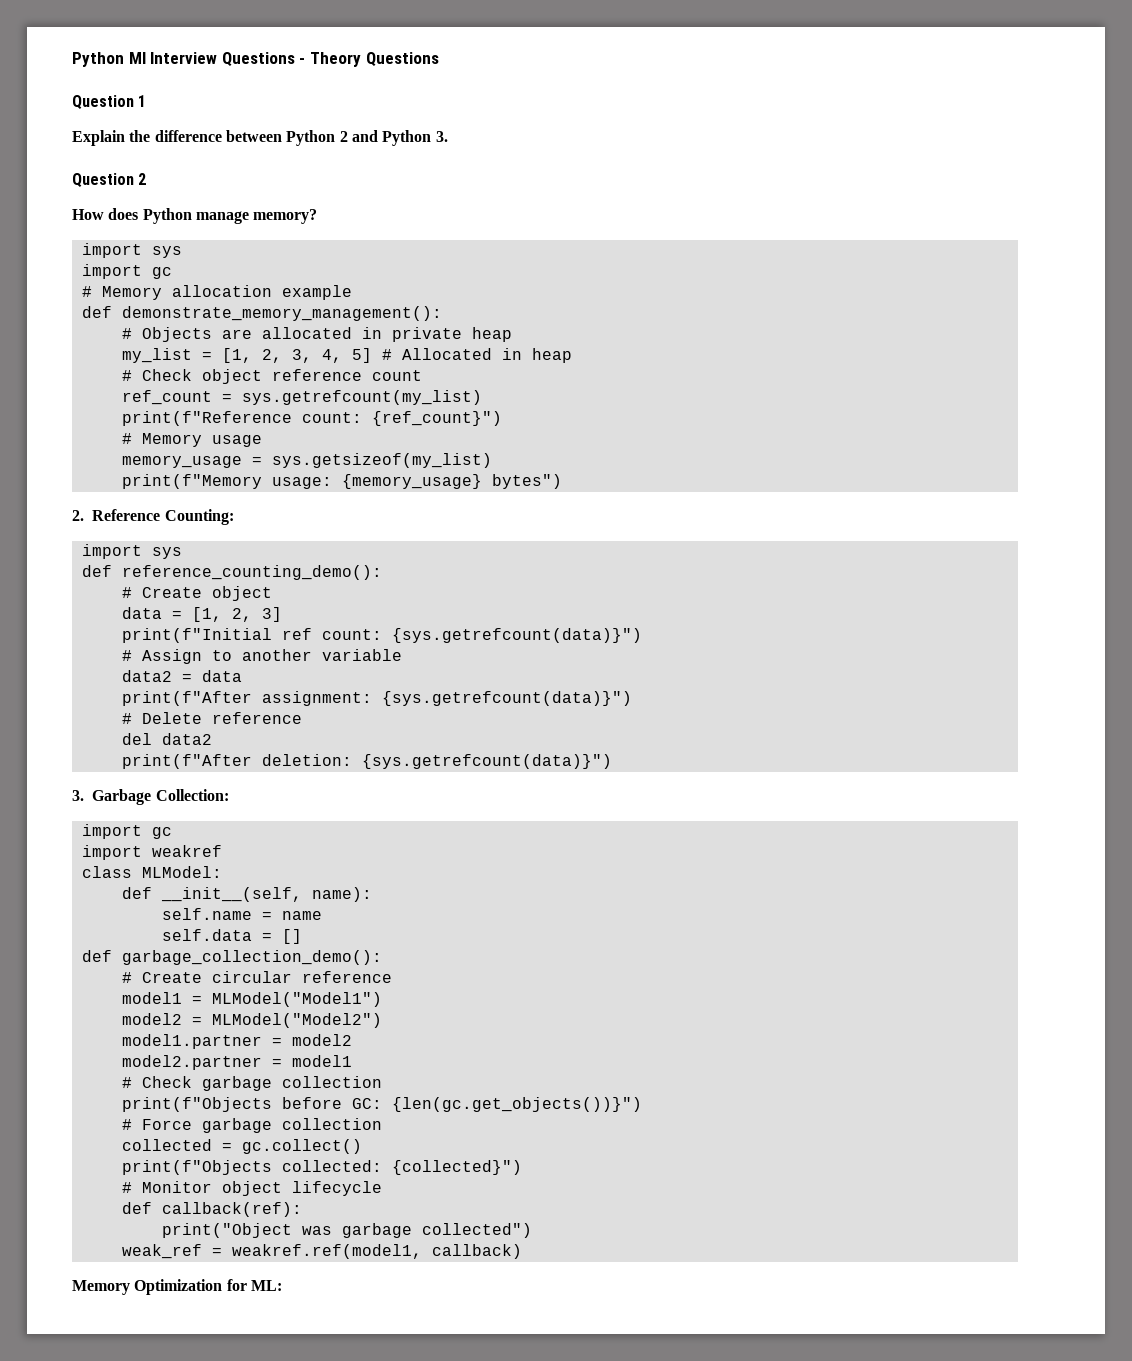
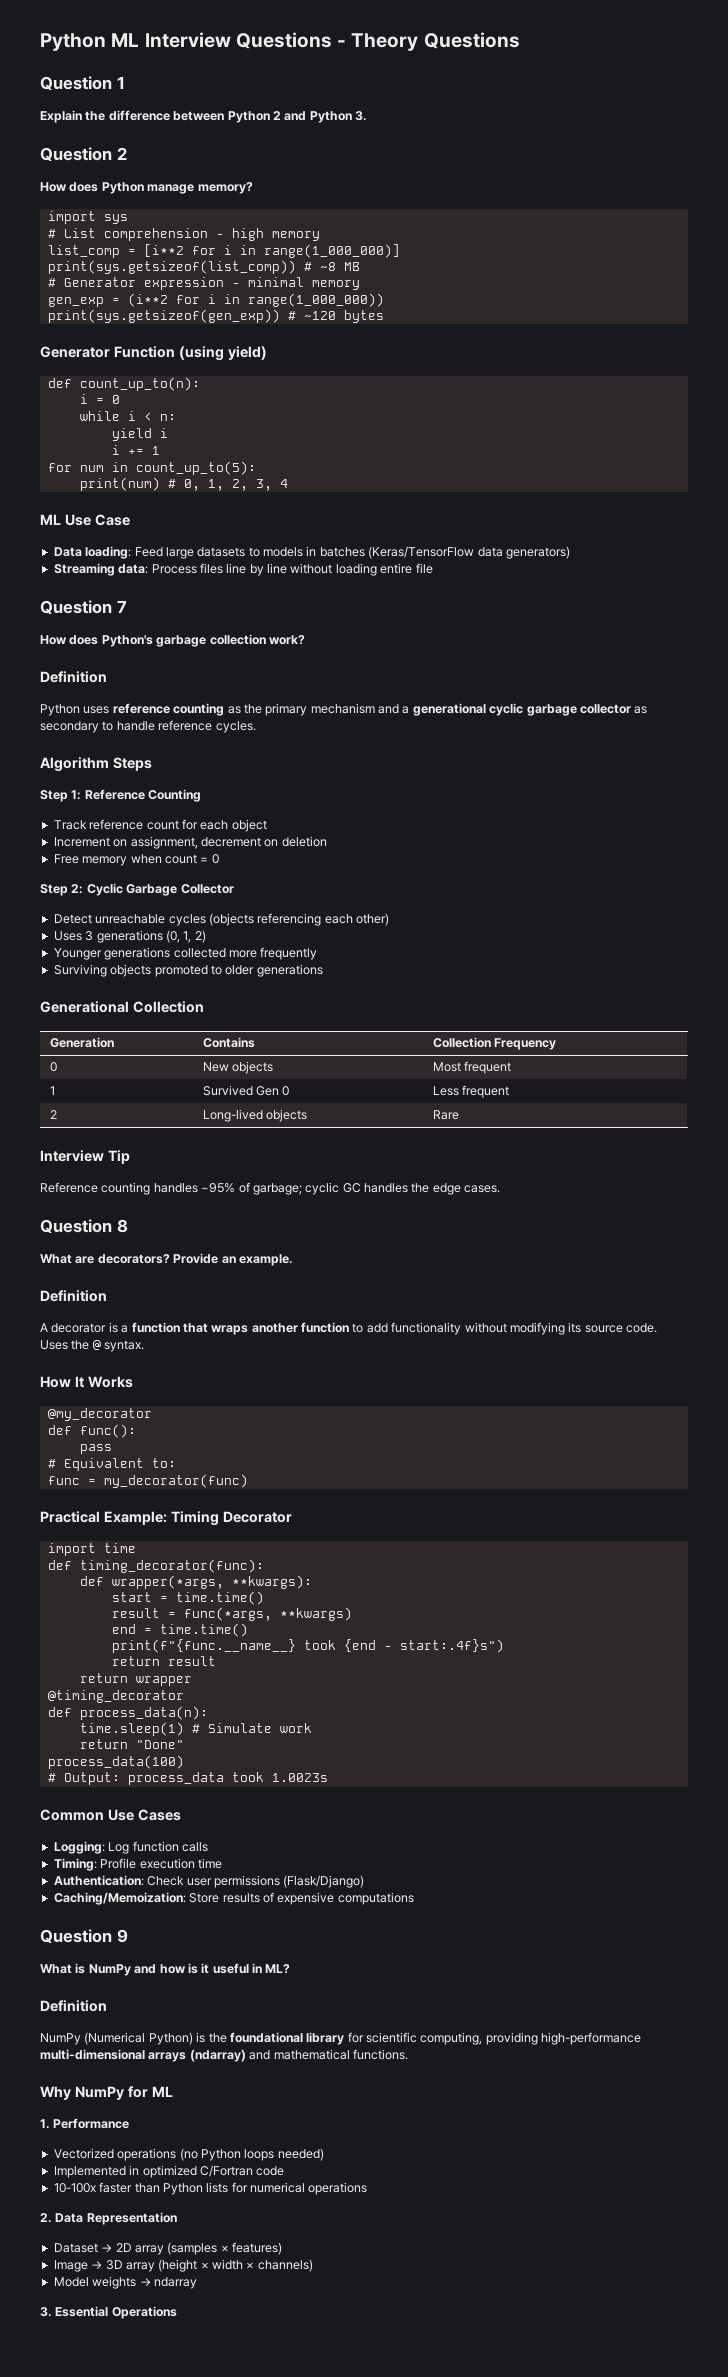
[72,52,146,67] Python Ml -> [40,33,140,51] Python ML
[81,264,172,279] [81,285,352,300] [81,306,442,321] [121,327,512,342] [121,348,572,363] [121,369,422,384] [121,390,482,405] [121,411,502,426] [121,433,262,447] [121,453,492,468] [121,474,562,489] [72,509,234,525] [81,544,182,559] [81,565,382,580] [121,586,272,601] [121,607,282,622] [121,628,642,643] [121,649,402,664] [121,670,242,682] [121,691,632,706] [121,712,302,724] [121,733,212,745] [121,754,612,769] [72,789,229,805] [81,824,172,839] [81,845,222,860] [81,866,222,878] [121,887,372,902] [161,908,322,920] [161,929,302,944] [81,950,382,965] [121,971,392,983] [121,992,382,1007] [121,1013,382,1028] [121,1034,352,1049] [121,1055,352,1070] [121,1076,382,1091] [121,1097,642,1112] [121,1118,382,1133] [121,1139,362,1154] [121,1160,522,1175] [121,1181,382,1196] [121,1202,302,1217] [161,1223,532,1238] [121,1244,522,1259] [72,1279,282,1295] import gc // # Memory allocation example // def demonstrate_memory_management(): // # Objects are allocated in private heap // my_list = [1, 2, 3, 4, 5] # Allocated in heap // # Check object reference count // ref_count = sys.getrefcount(my_list) // print(f"Reference count: {ref_count}") // # Memory usage // memory_usage = sys.getsizeof(my_list) // print(f"Memory usage: {memory_usage} bytes") // 2. Reference Counting: // import sys // def reference_counting_demo(): // # Create object // data = [1, 2, 3] // print(f"Initial ref count: {sys.getrefcount(data)}") // # Assign to another variable // data2 = data // print(f"After assignment: {sys.getrefcount(data)}") // # Delete reference // del data2 // print(f"After deletion: {sys.getrefcount(data)}") // 3. Garbage Collection: // import gc // import weakref // class MLModel: // def __init__(self, name): // self.name = name // self.data = [] // def garbage_collection_demo(): // # Create circular reference // model1 = MLModel("Model1") // model2 = MLModel("Model2") // model1.partner = model2 // model2.partner = model1 // # Check garbage collection // print(f"Objects before GC: {len(gc.get_objects())}") // # Force garbage collection // collected = gc.collect() // print(f"Objects collected: {collected}") // # Monitor object lifecycle // def callback(ref): // print("Object was garbage collected") // weak_ref = weakref.ref(model1, callback) // Memory Optimization for ML: -> [47,228,320,241] [47,244,400,258] [47,260,360,274] [47,277,360,290] [47,293,384,307] [47,309,384,323] [40,346,267,361] [47,377,200,391] [79,394,120,404] [79,411,176,421] [111,428,168,441] [111,445,160,455] [47,461,256,475] [79,477,288,491] [40,514,130,526] [53,546,570,559] [53,563,433,576] [40,600,127,614] [40,634,305,647] [40,671,107,683] [40,703,648,716] [40,720,256,733] [40,757,152,772] [40,789,202,802] [53,819,267,832] [53,836,327,849] [53,854,219,866] [40,883,234,896] [53,913,389,926] [53,930,206,943] [53,947,318,960] [53,964,323,977] [40,1001,204,1013] [49,1037,114,1048] [202,1037,255,1048] [432,1037,557,1050] [49,1062,57,1072] [202,1061,274,1074] [432,1061,512,1074] [49,1086,55,1095] [202,1085,290,1096] [432,1085,510,1098] [49,1110,57,1119] [202,1109,308,1122] [432,1110,459,1120] [40,1150,130,1164] [40,1182,501,1195] [40,1219,128,1233] [40,1253,293,1266] [40,1290,107,1302] [40,1322,657,1335] [40,1340,145,1352] [40,1376,133,1388] [47,1408,152,1421] [47,1424,136,1438] [79,1444,112,1454] [47,1458,176,1471] [47,1474,248,1488] [40,1511,292,1526] [47,1543,136,1556] [47,1559,264,1573] [79,1575,312,1589] [111,1591,264,1605] [111,1607,352,1621] [111,1623,248,1637] [111,1639,504,1653] [111,1656,216,1666] [79,1673,192,1686] [47,1690,184,1703] [47,1706,208,1720] [79,1722,312,1736] [79,1739,184,1749] [47,1755,184,1769] [47,1772,328,1785] [40,1809,181,1821] [53,1841,208,1854] [53,1858,222,1871] [53,1875,365,1888] [53,1892,414,1905] [40,1929,128,1943] [40,1963,291,1976] [40,2000,107,2012] [40,2032,642,2045] [40,2049,408,2062] [40,2086,173,2100] [40,2118,130,2129] [53,2148,324,2161] [53,2165,285,2178] [53,2182,368,2195] [40,2212,177,2225] [53,2242,282,2255] [53,2259,313,2272] [53,2276,197,2289] [40,2306,177,2319] # List comprehension - high memory // list_comp = [i**2 for i in range(1_000_000)] // print(sys.getsizeof(list_comp)) # ~8 MB // # Generator expression - minimal memory // gen_exp = (i**2 for i in range(1_000_000)) // print(sys.getsizeof(gen_exp)) # ~120 bytes // Generator Function (using yield) // def count_up_to(n): // i = 0 // while i < n: // yield i // i += 1 // for num in count_up_to(5): // print(num) # 0, 1, 2, 3, 4 // ML Use Case // Data loading: Feed large datasets to models in batches (Keras/TensorFlow data generators) // Streaming data: Process files line by line without loading entire file // Question 7 // How does Python's garbage collection work? // Definition // Python uses reference counting as the primary mechanism and a generational cyclic garbage collector as secondary to handle reference cycles. // Algorithm Steps // Step 1: Reference Counting // Track reference count for each object // Increment on assignment, decrement on deletion // Free memory when count = 0 // Step 2: Cyclic Garbage Collector // Detect unreachable cycles (objects referencing each other) // Uses 3 generations (0, 1, 2) // Younger generations collected more frequently // Surviving objects promoted to older generations // Generational Collection // Generation | Contains | Collection Frequency // 0 | New objects | Most frequent // 1 | Survived Gen 0 | Less frequent // 2 | Long-lived objects | Rare // Interview Tip // Reference counting handles ~95% of garbage; cyclic GC handles the edge cases. // Question 8 // What are decorators? Provide an example. // Definition // A decorator is a function that wraps another function to add functionality without modifying its source code. Uses the @ syntax. // How It Works // @my_decorator // def func(): // pass // # Equivalent to: // func = my_decorator(func) // Practical Example: Timing Decorator // import time // def timing_decorator(func): // def wrapper(*args, **kwargs): // start = time.time() // result = func(*args, **kwargs) // end = time.time() // print(f"{func.__name__} took {end - start:.4f}s") // return result // return wrapper // @timing_decorator // def process_data(n): // time.sleep(1) # Simulate work // return "Done" // process_data(100) // # Output: process_data took 1.0023s // Common Use Cases // Logging: Log function calls // Timing: Profile execution time // Authentication: Check user permissions (Flask/Django) // Caching/Memoization: Store results of expensive computations // Question 9 // What is NumPy and how is it useful in ML? // Definition // NumPy (Numerical Python) is the foundational library for scientific computing, providing high-performance multi-dimensional arrays (ndarray) and mathematical functions. // Why NumPy for ML // 1. Performance // Vectorized operations (no Python loops needed) // Implemented in optimized C/Fortran code // 10-100x faster than Python lists for numerical operations // 2. Data Representation // Dataset → 2D array (samples × features) // Image → 3D array (height × width × channels) // Model weights → ndarray // 3. Essential Operations

